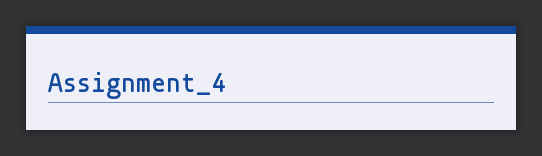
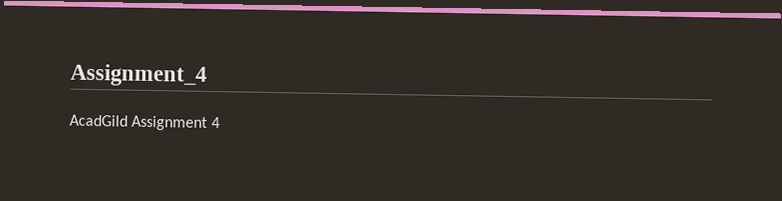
(226, 85) none -> [69,114,220,131] // AcadGild Assignment 4

